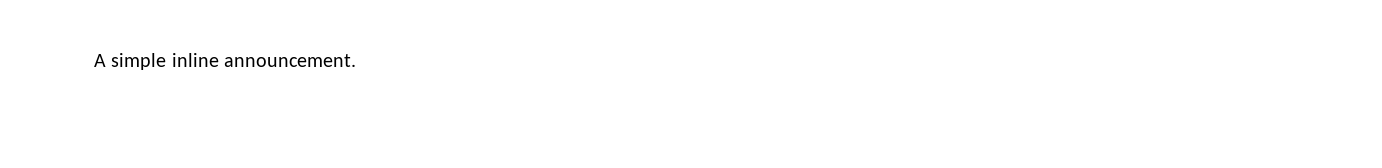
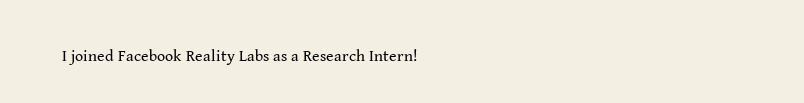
[94,53,357,70] A simple inline announcement. -> [62,49,419,65] I joined Facebook Reality Labs as a Research Intern!

